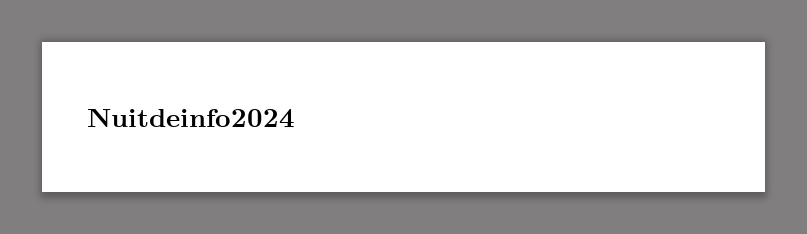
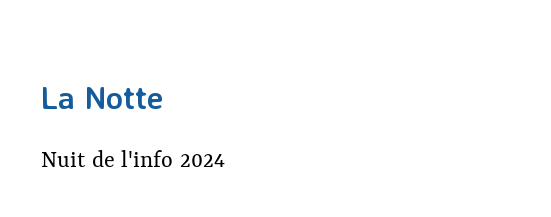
[87,108,295,128] Nuitdeinfo2024 -> [41,87,164,109] [41,150,225,167] La Notte // Nuit de l'info 2024

